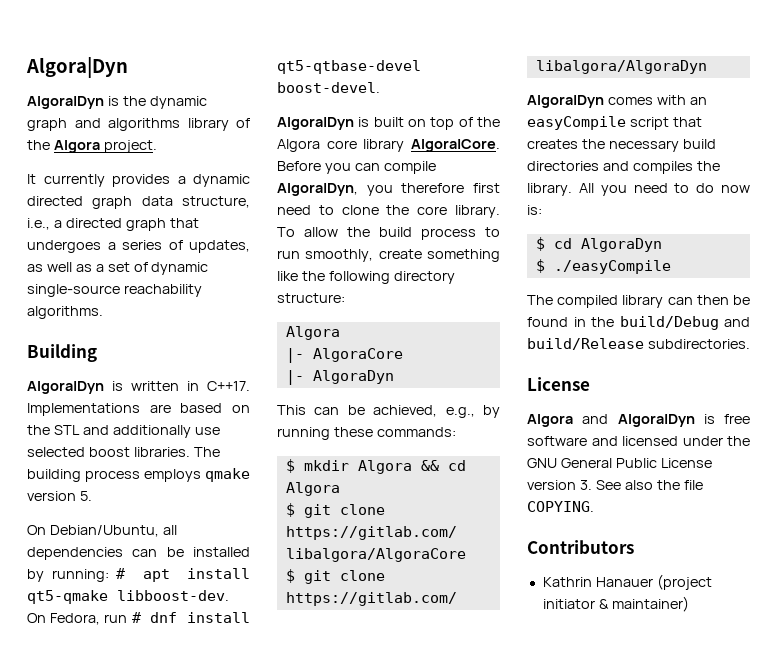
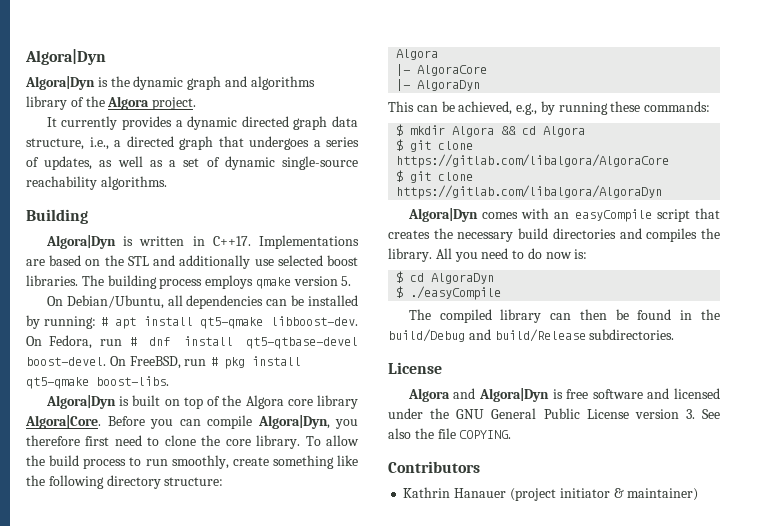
(380, 87) none -> [109,356,302,369] [26,376,169,389] On FreeBSD, run # pkg install qt5-qmake boost-libs.

